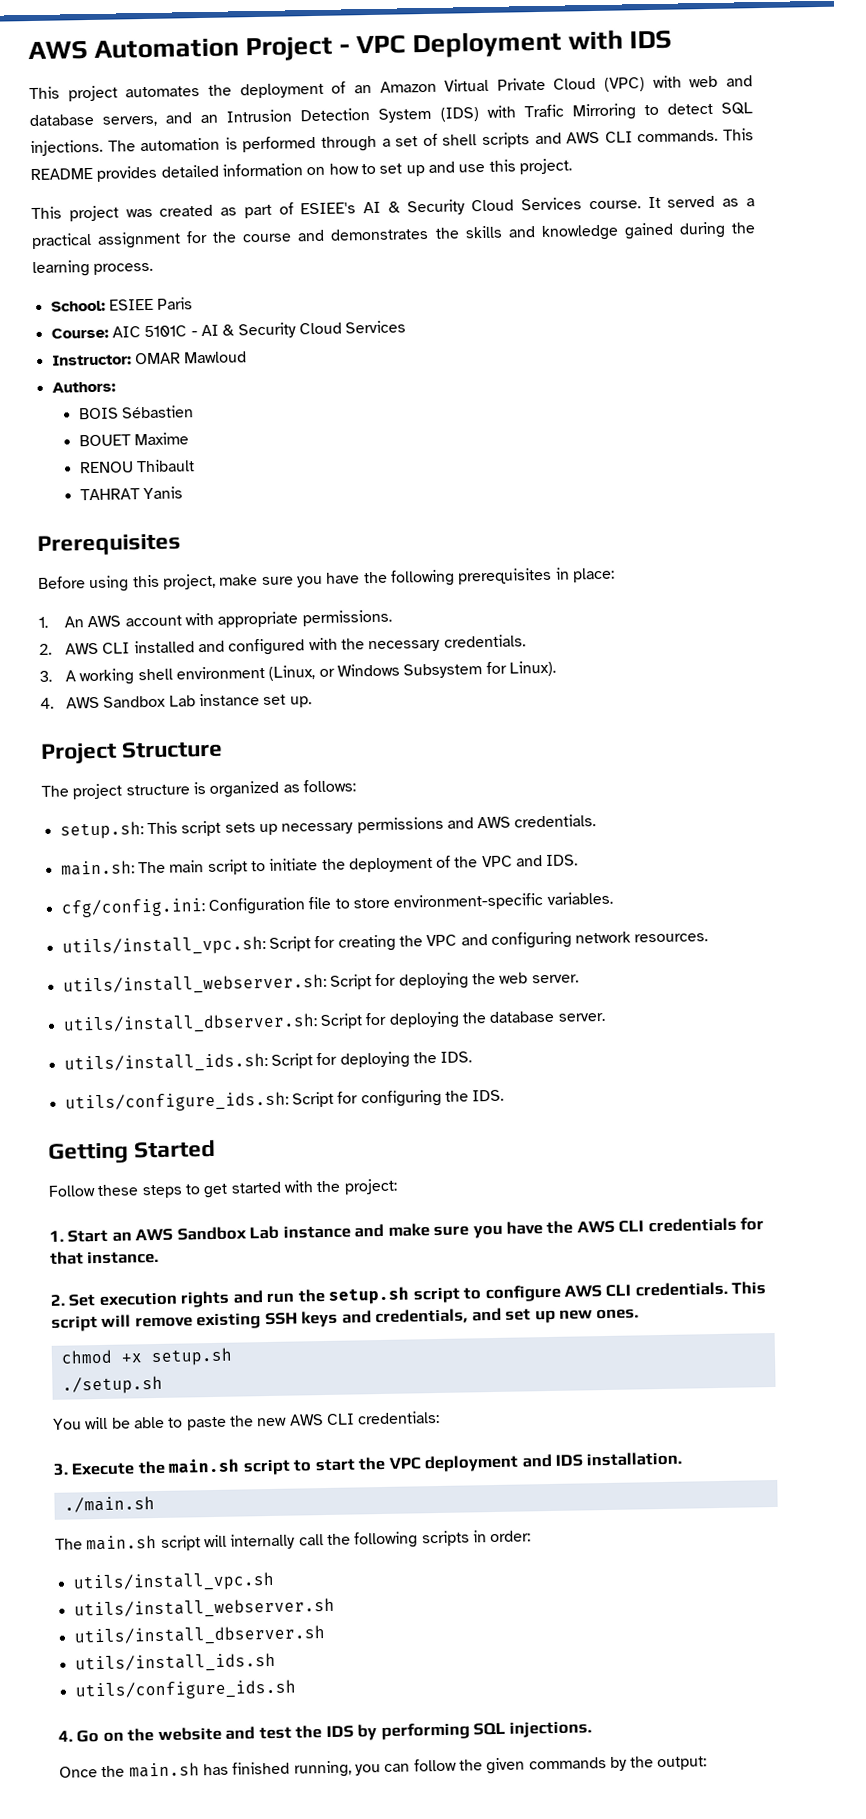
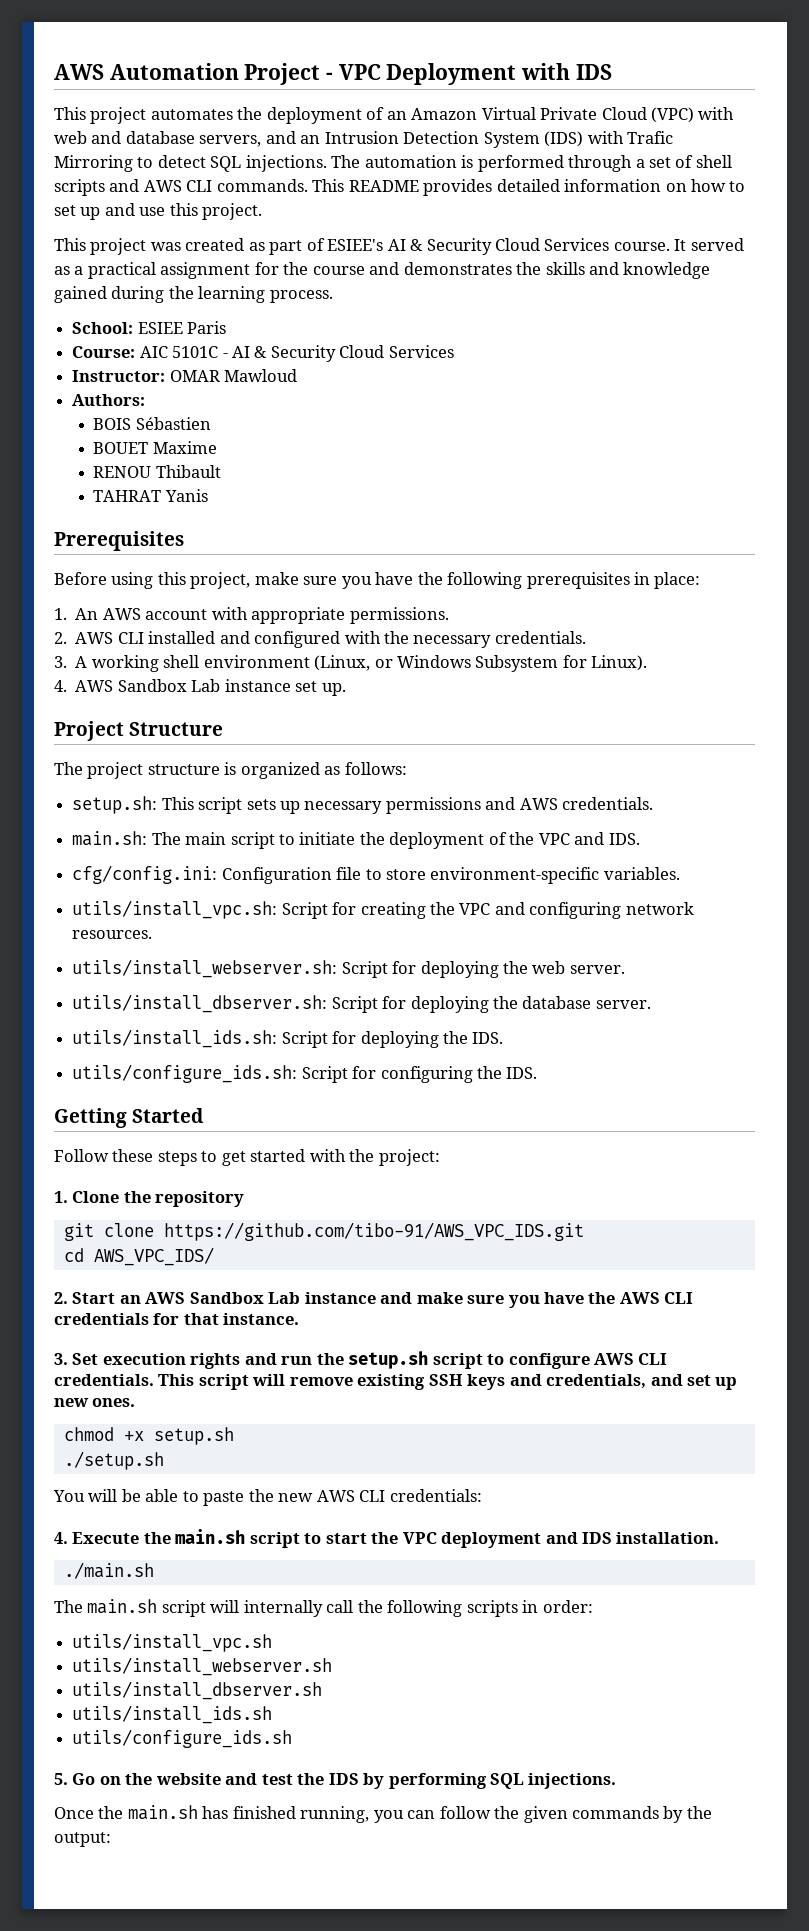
(64, 1236) none -> [72,1191,245,1207] [63,1222,584,1241] [63,1247,214,1266] [54,1292,68,1304] Clone the repository // git clone https://github.com/tibo-91/AWS_VPC_IDS.git // cd AWS_VPC_IDS/ // 2.
[50,1294,65,1306] 2. -> [54,1353,68,1365] 3.
[53,1463,69,1476] 3. -> [54,1532,68,1544] 4.
[58,1730,73,1742] 4. -> [54,1773,68,1785] 5.

